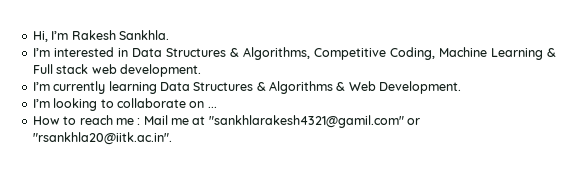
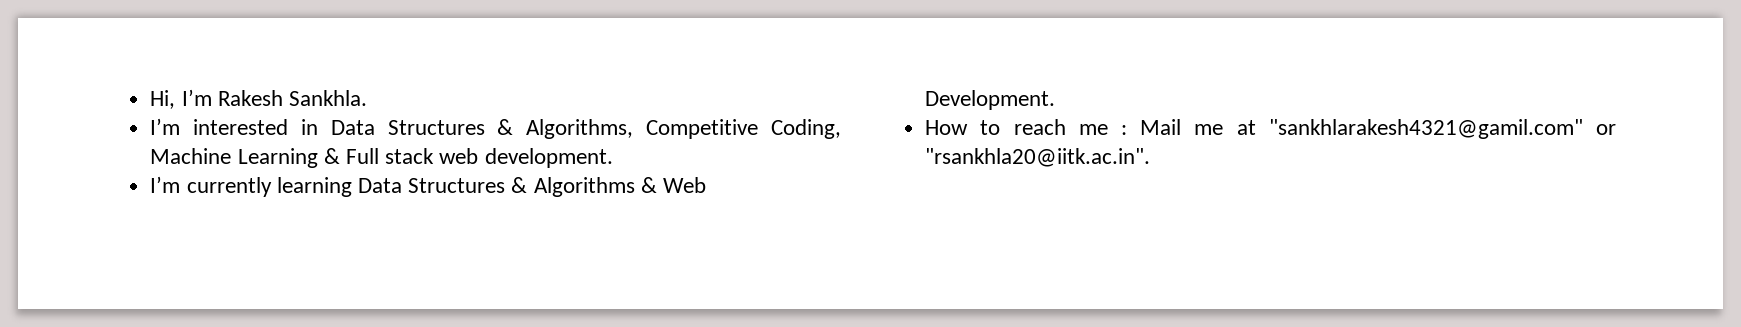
[32,98,217,111] // I’m looking to collaborate on ... -> (1056, 100) none

